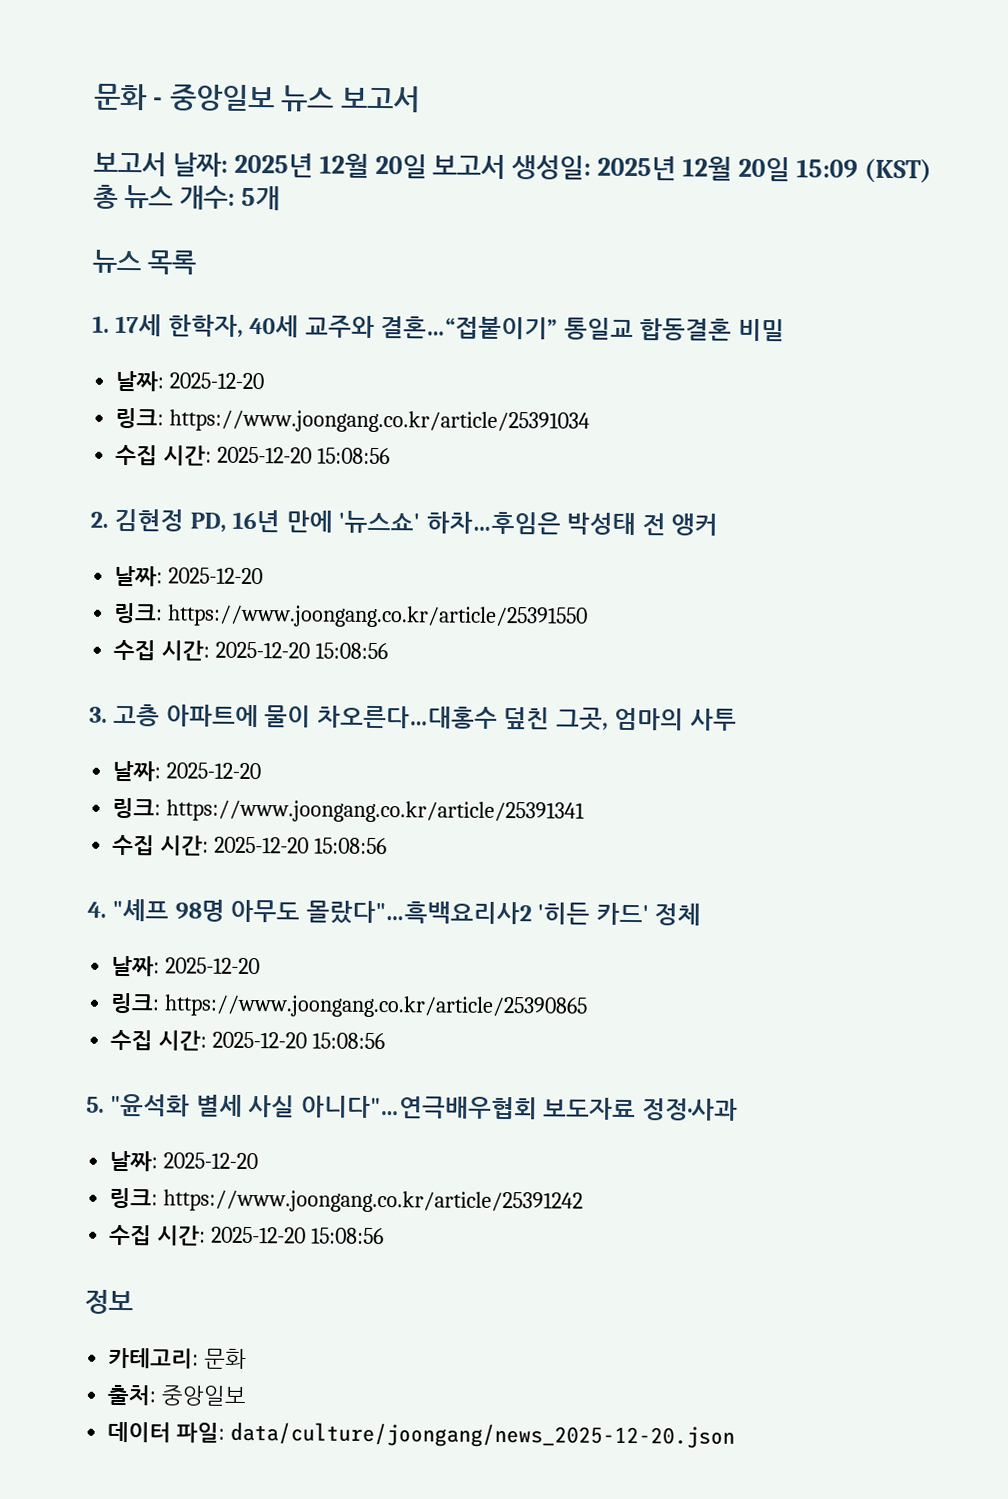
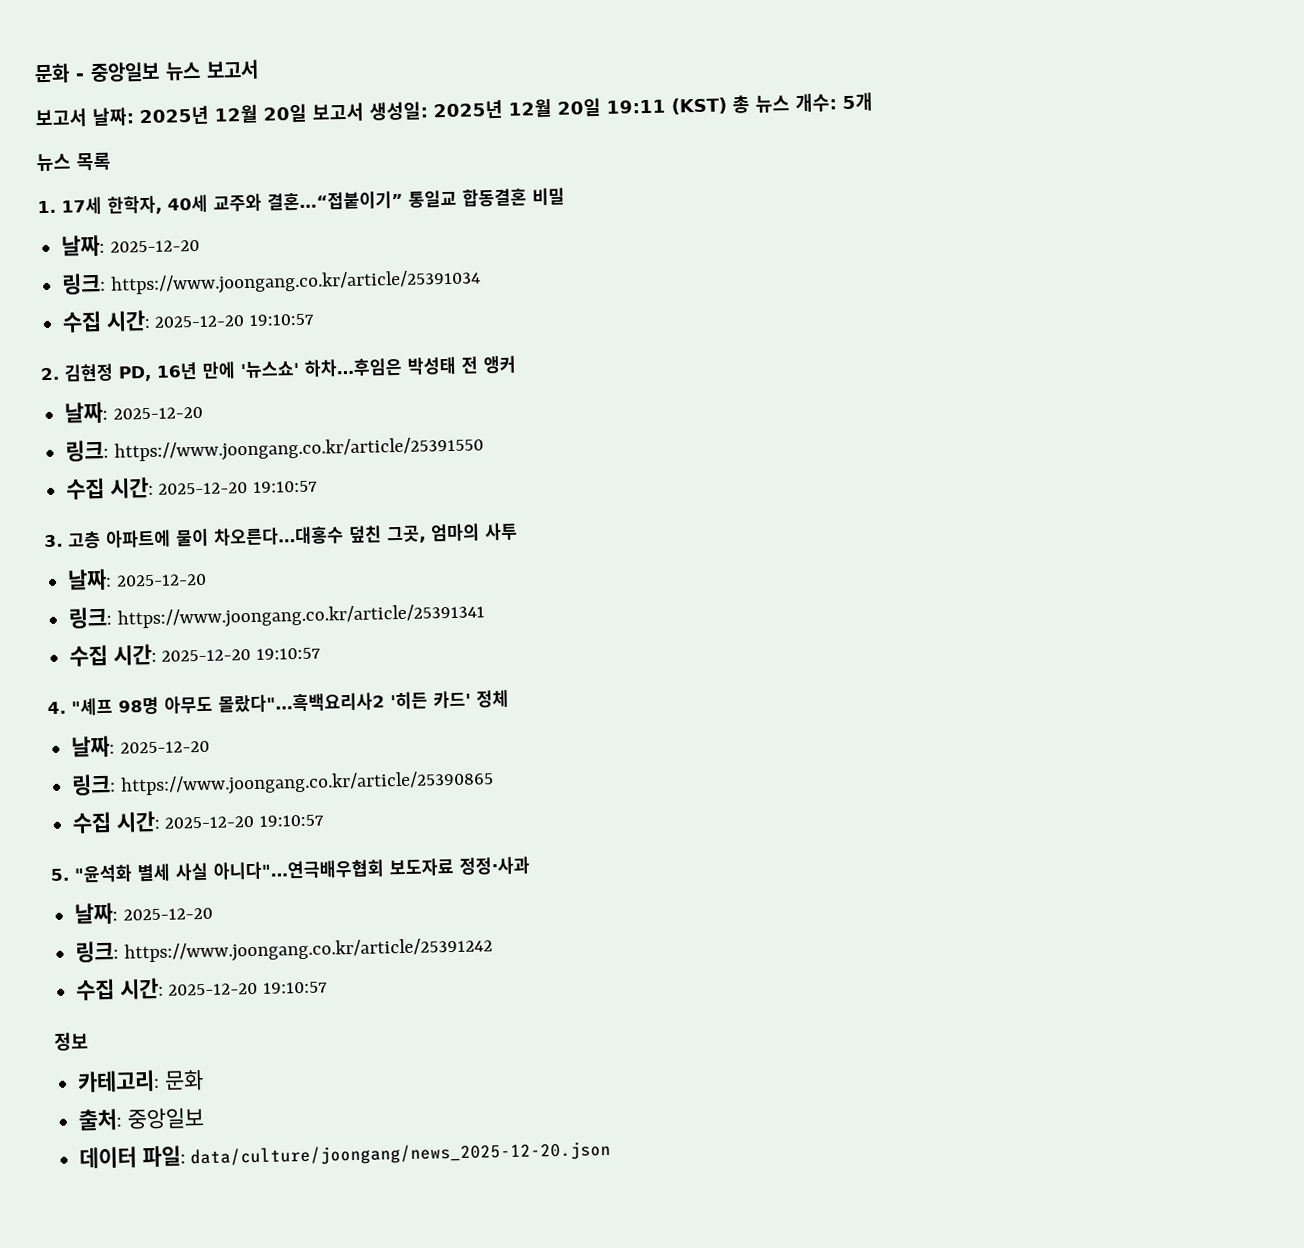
[795,159,858,178] 15:09 -> [606,99,666,114] 19:11
[317,447,391,465] 15:08:56 -> [249,313,315,326] 19:10:57
[315,642,389,660] 15:08:56 -> [253,480,319,493] 19:10:57
[314,837,388,855] 15:08:56 -> [256,647,322,660] 19:10:57
[312,1032,386,1050] 15:08:56 -> [259,814,325,827] 19:10:57
[311,1227,385,1245] 15:08:56 -> [263,981,329,994] 19:10:57

